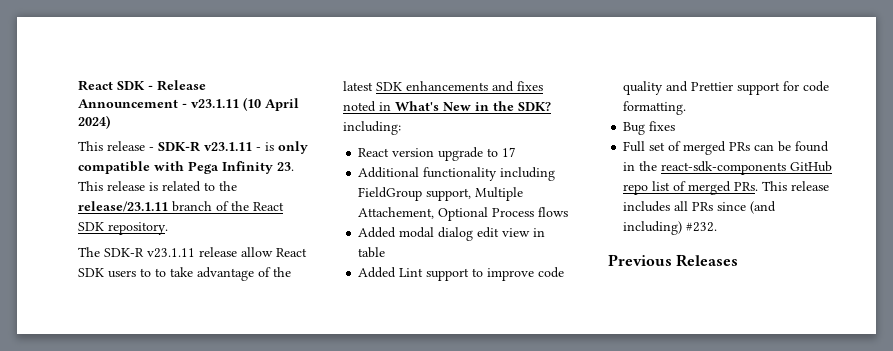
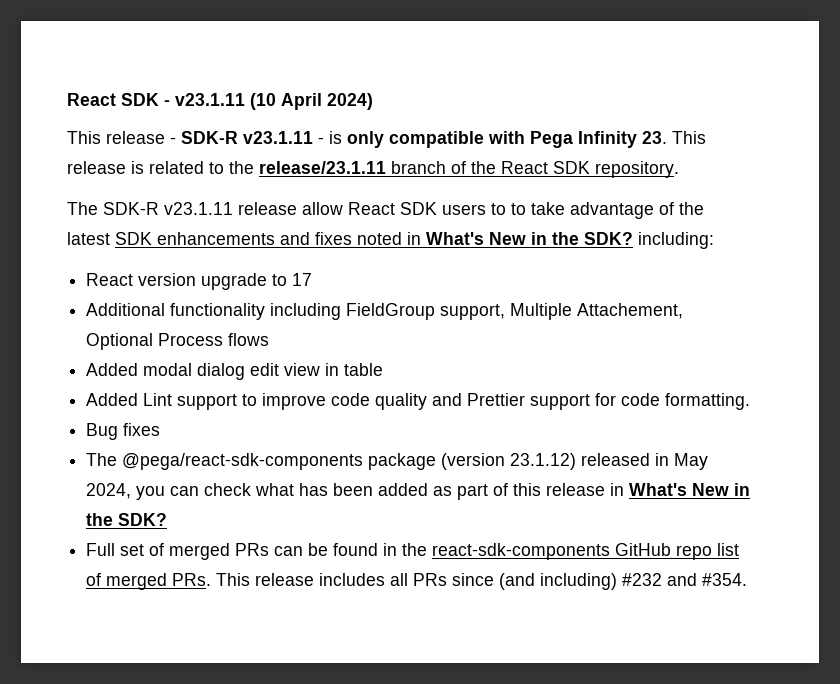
[157,80,206,91] [78,99,187,108] Release Announcement - -> (170, 103) none
(676, 126) none -> [86,453,709,470] [86,483,751,500] [86,513,168,526] // The @pega/react-sdk-components package (version 23.1.12) released in May 2024, you can check what has been added as part of this release in What's New in the SDK?
[686,222,718,232] [608,254,739,267] #232. // Previous Releases -> [622,573,748,586] #232 and #354.

